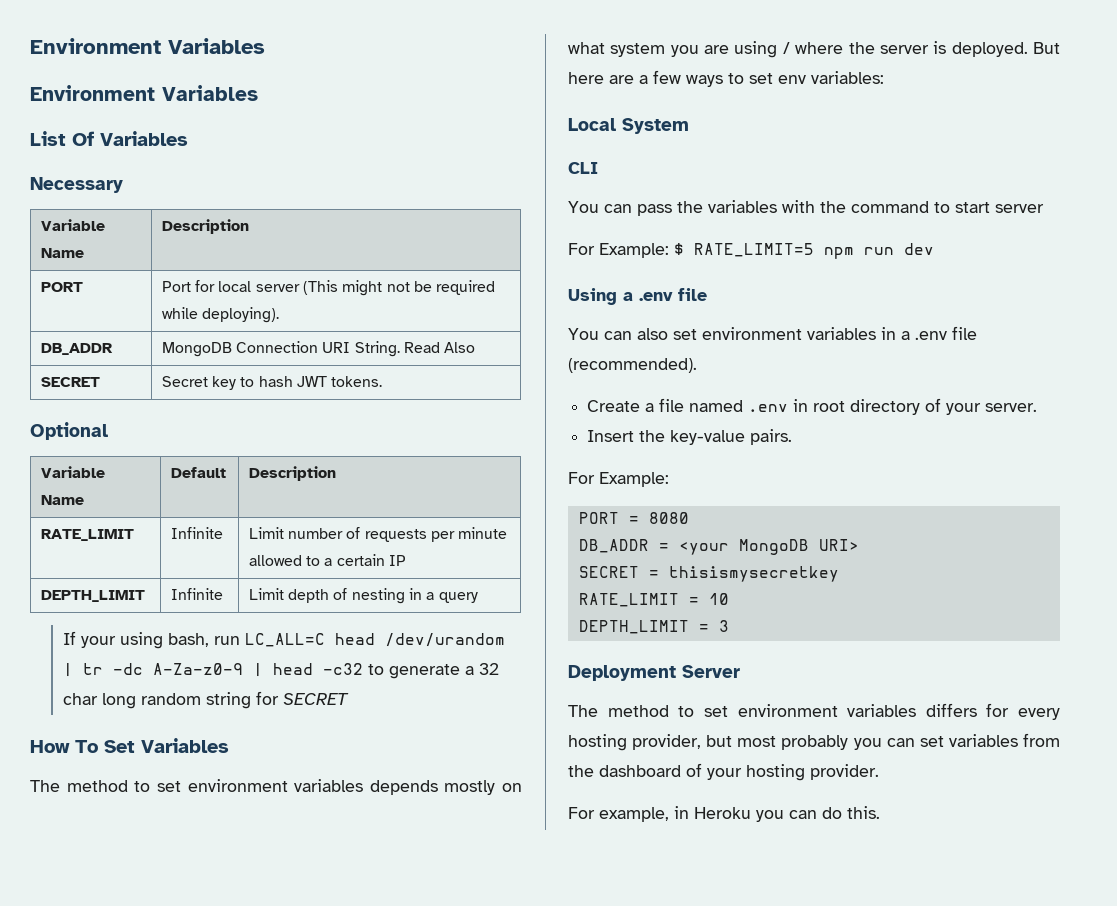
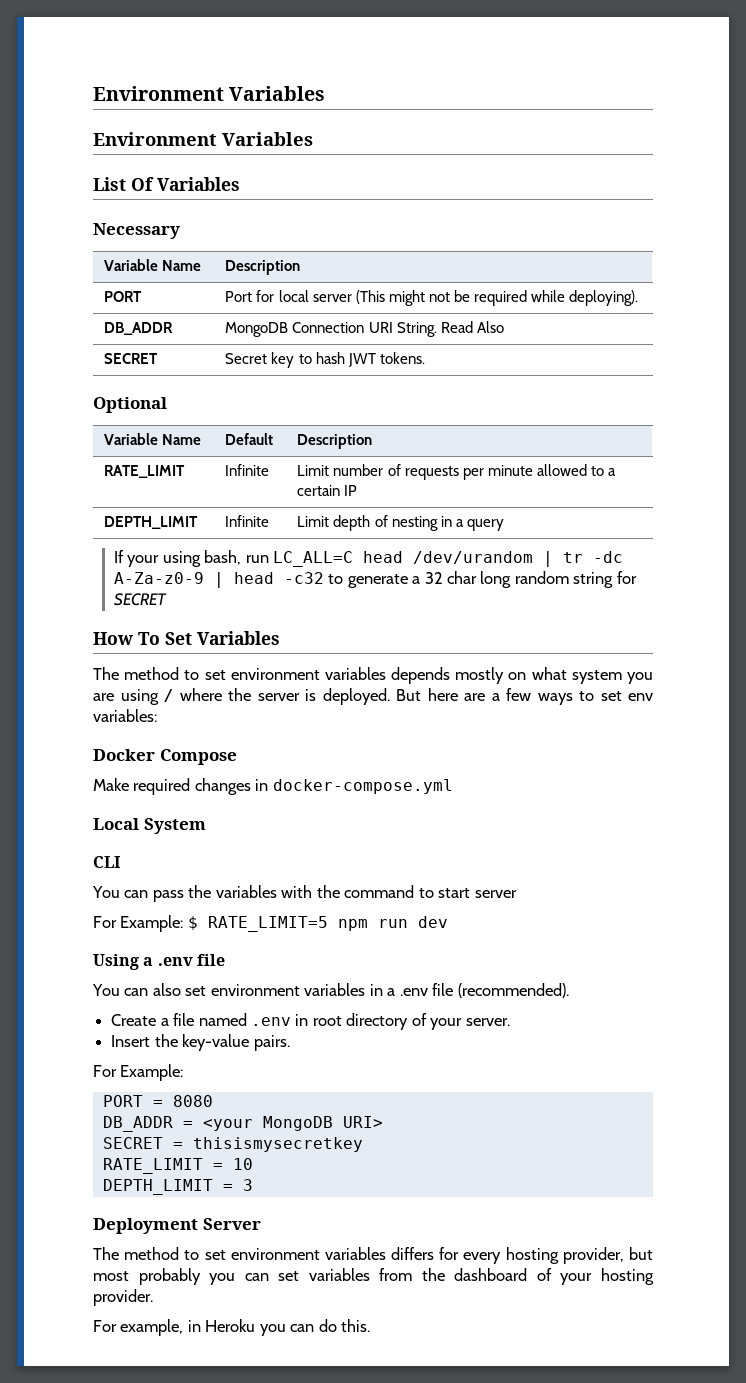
(884, 77) none -> [93,749,237,765] [93,778,453,795] // Docker Compose // Make required changes in docker-compose.yml

